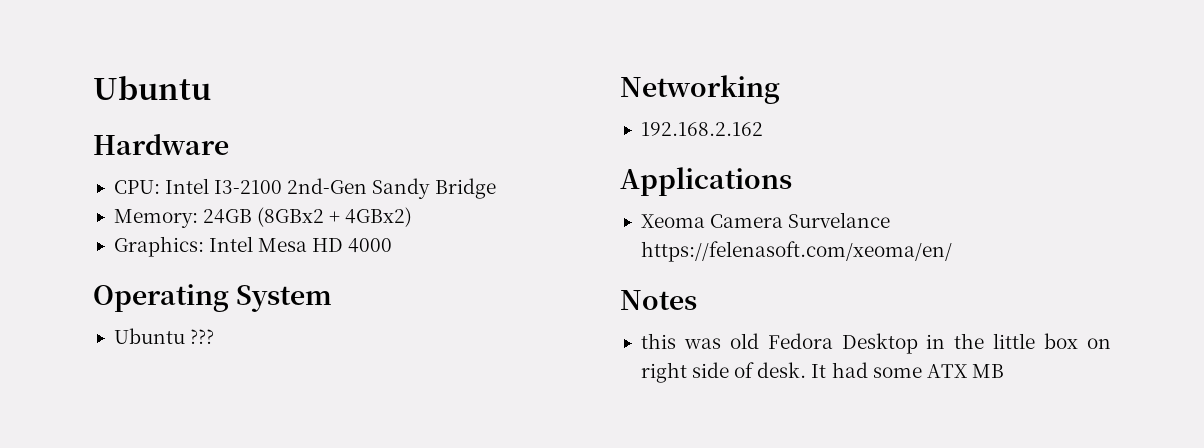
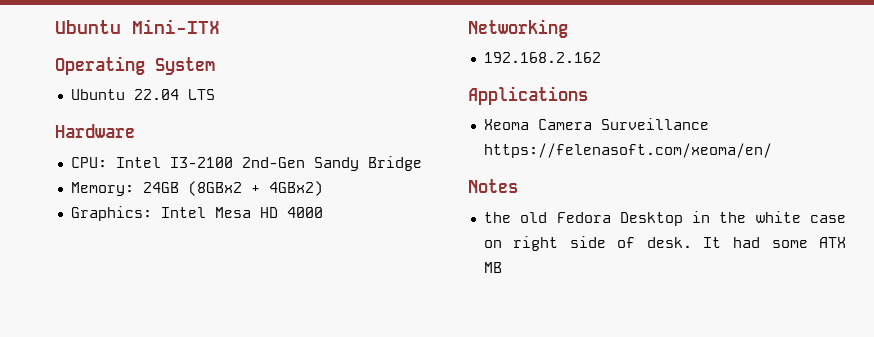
[93,76,211,100] Ubuntu -> [55,19,220,34] [55,56,215,75] [70,89,215,100] Ubuntu Mini-ITX // Operating System // Ubuntu 22.04 LTS
[93,284,333,312] [113,328,215,344] // Operating System // Ubuntu ??? -> (323, 212) none
[788,212,891,228] Survelance -> [600,118,709,130] Surveillance
[640,333,721,349] this was -> [483,212,511,223] the
[993,333,1079,349] little box -> [755,211,846,223] white case

